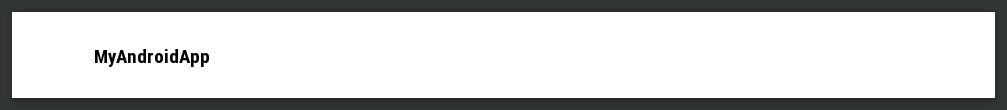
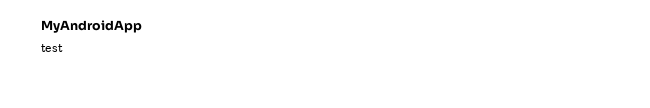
(210, 58) none -> [41,44,63,52] // test

